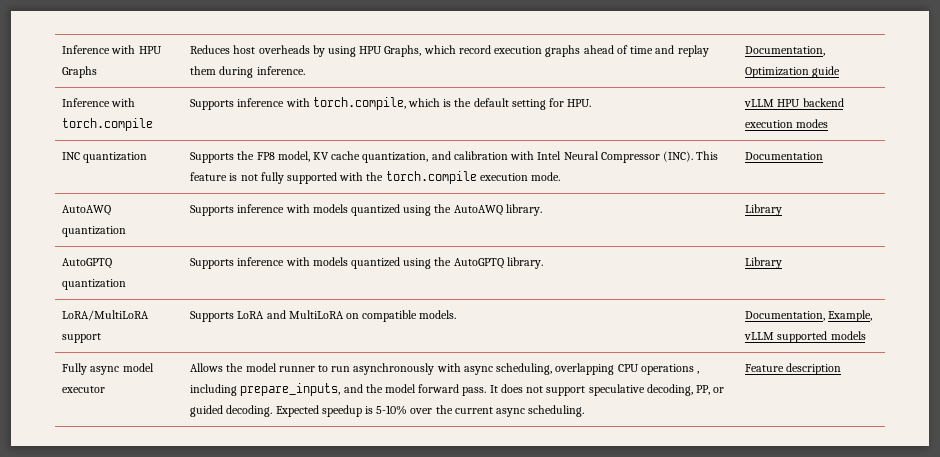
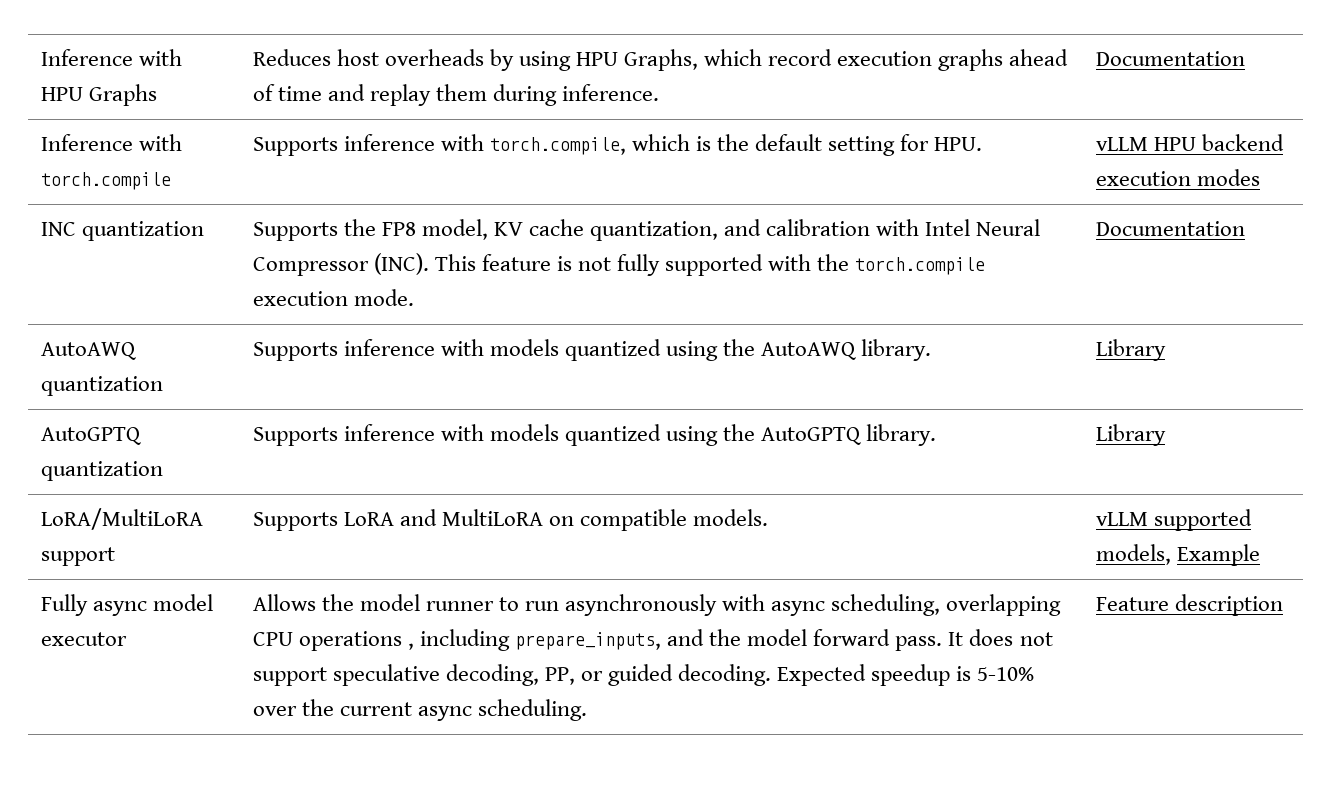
[745,46,826,56] [745,66,841,78] Documentation, Optimization guide -> [1095,51,1245,66] Documentation
[745,310,873,322] [744,331,866,343] Documentation, Example, vLLM supported models -> [1095,509,1252,531] [1095,544,1260,566] vLLM supported models, Example

